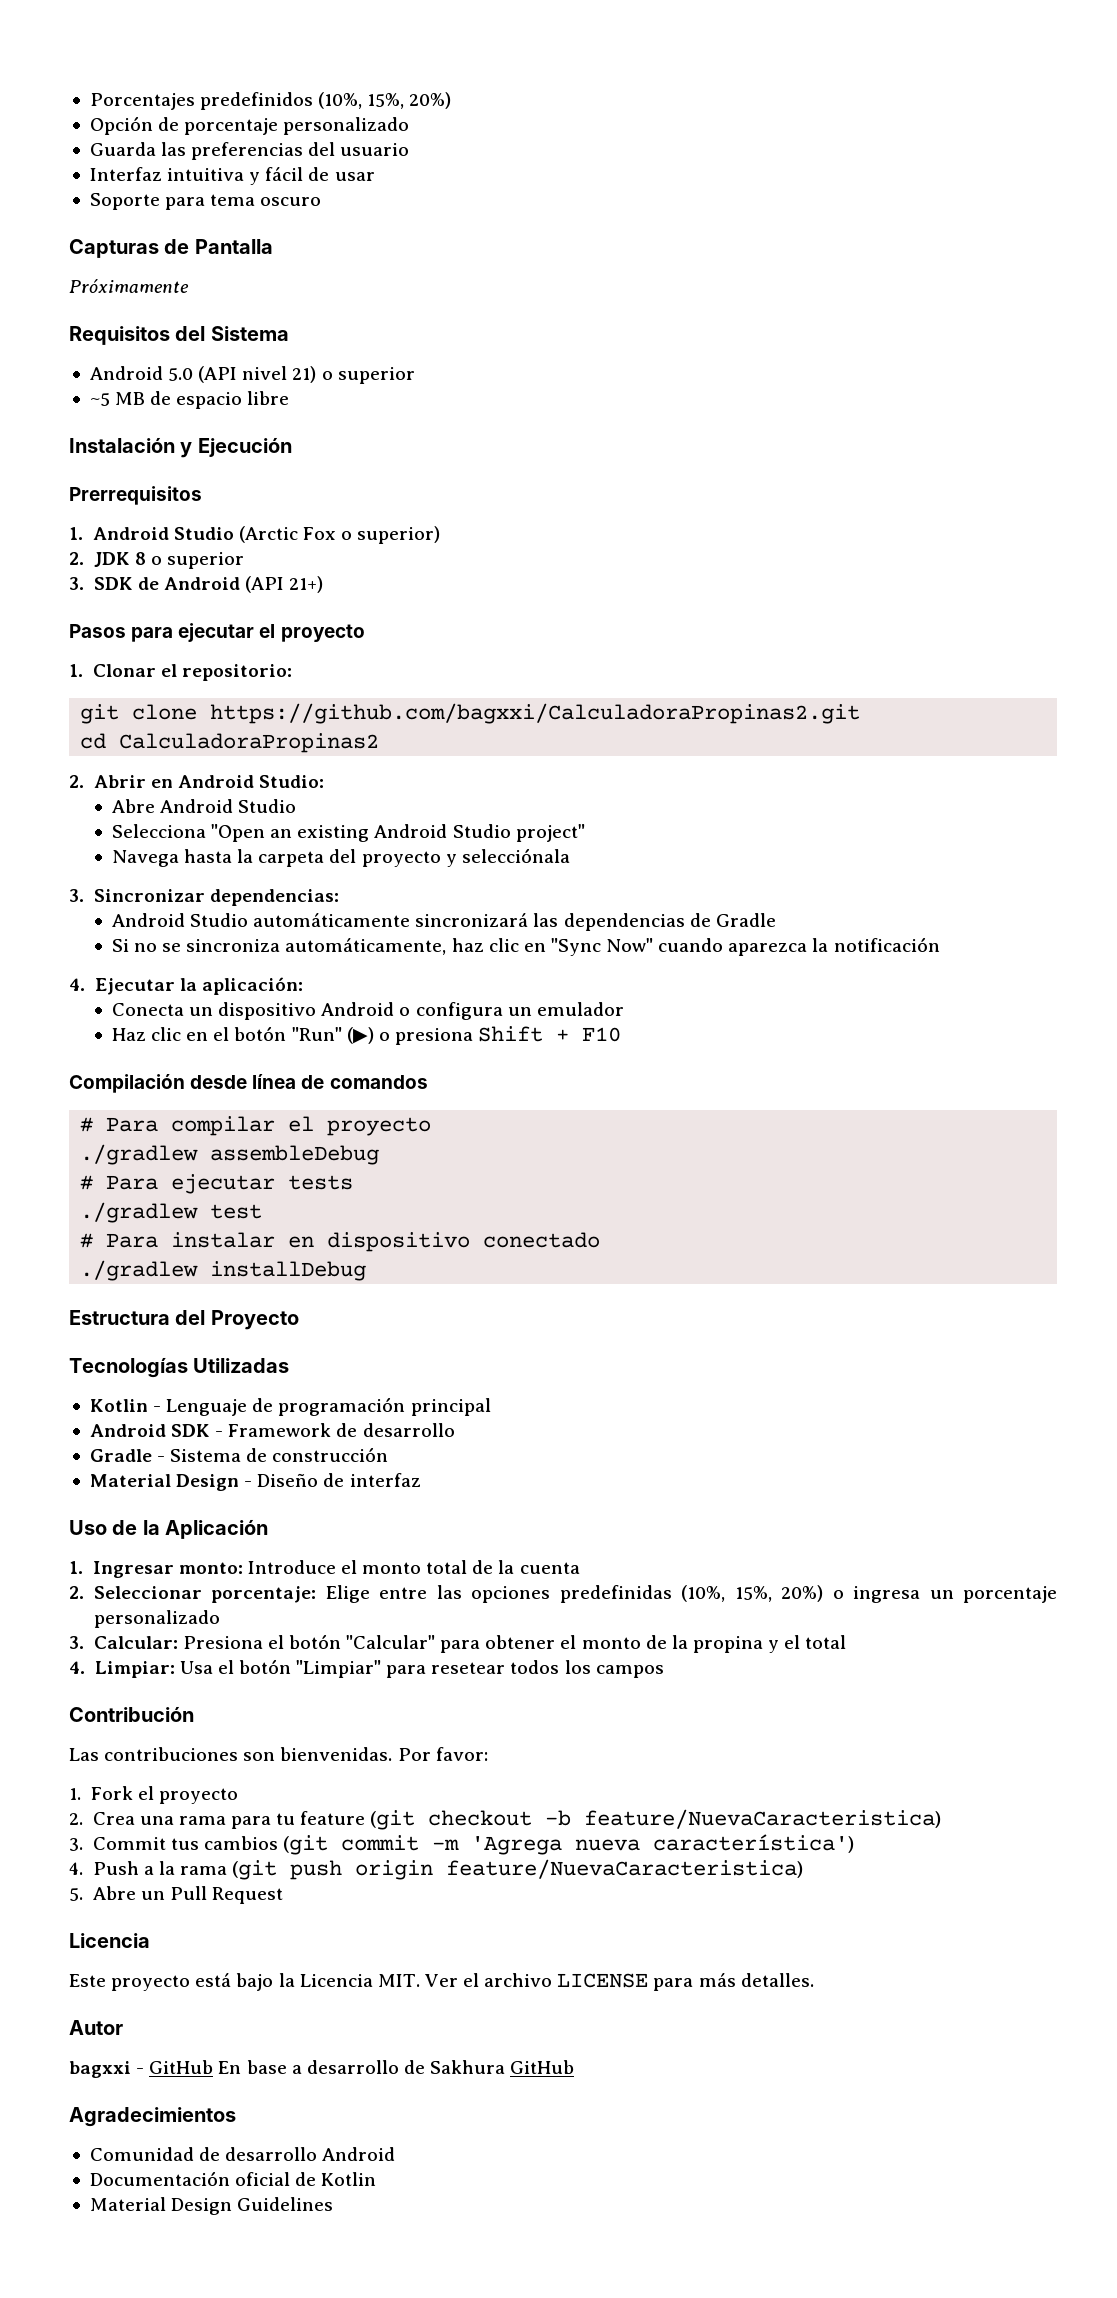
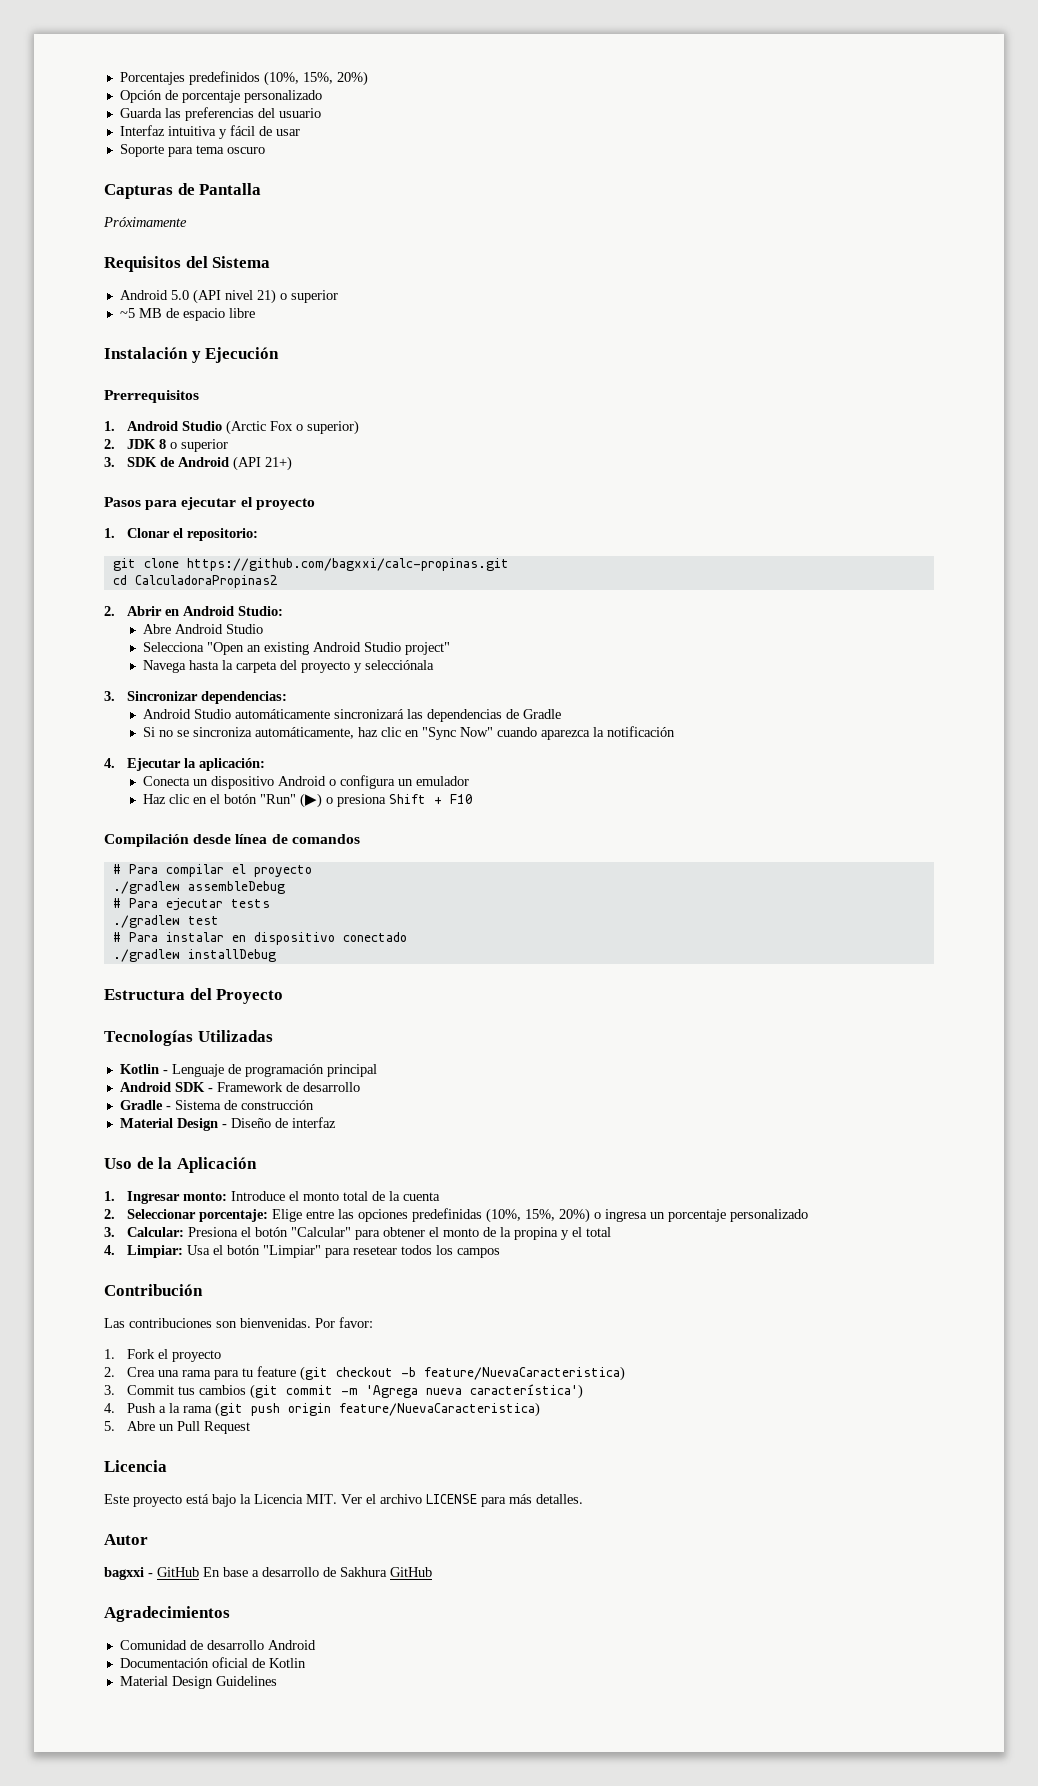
[210,703,861,724] https://github.com/bagxxi/CalculadoraPropinas2.git -> [186,558,509,571] https://github.com/bagxxi/calc-propinas.git

